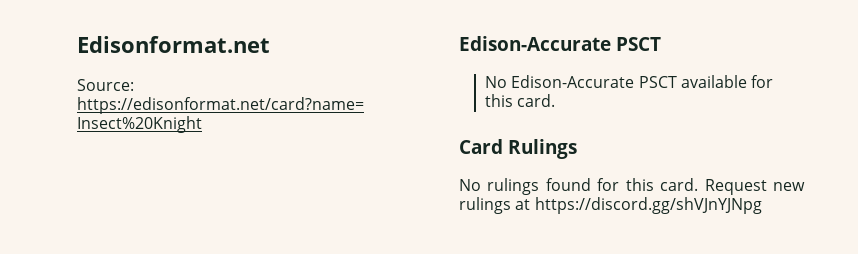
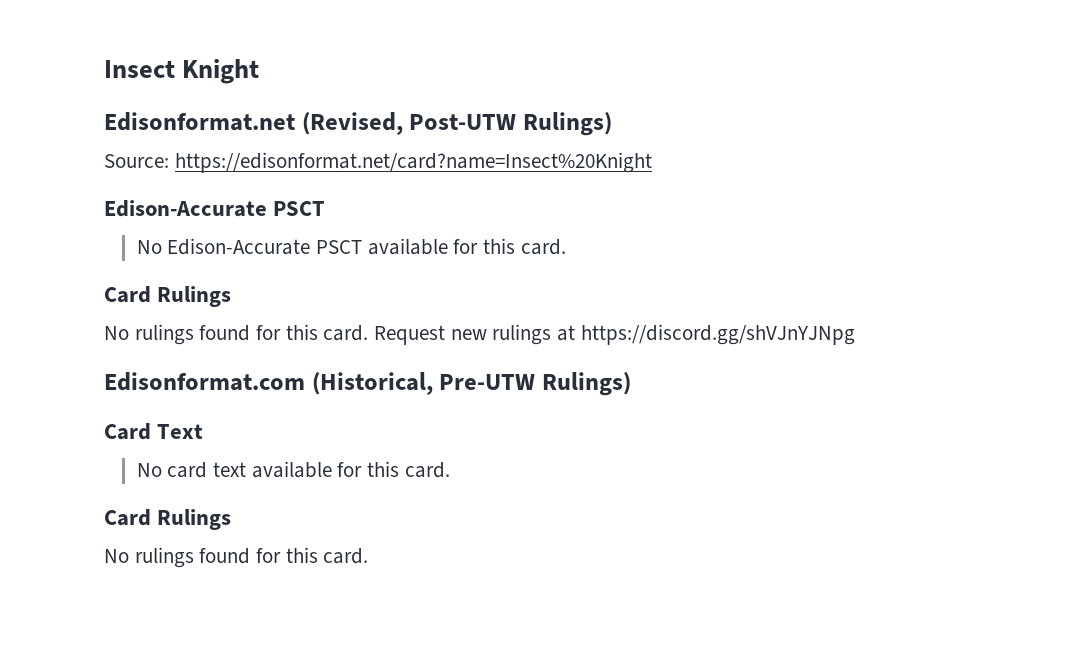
(77, 44) none -> [104,59,260,84] Insect Knight //
(270, 44) none -> [301,112,612,136] (Revised, Post-UTW Rulings)
(762, 205) none -> [104,372,631,396] [104,423,204,440] [136,461,450,478] [104,509,232,530] [104,547,369,568] // Edisonformat.com (Historical, Pre-UTW Rulings) // Card Text // No card text available for this card. // Card Rulings // No rulings found for this card.

